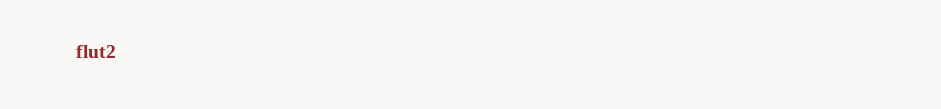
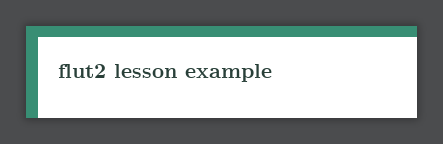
(116, 51) none -> [114,64,272,82] lesson example

